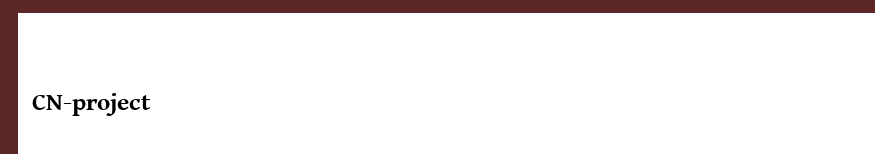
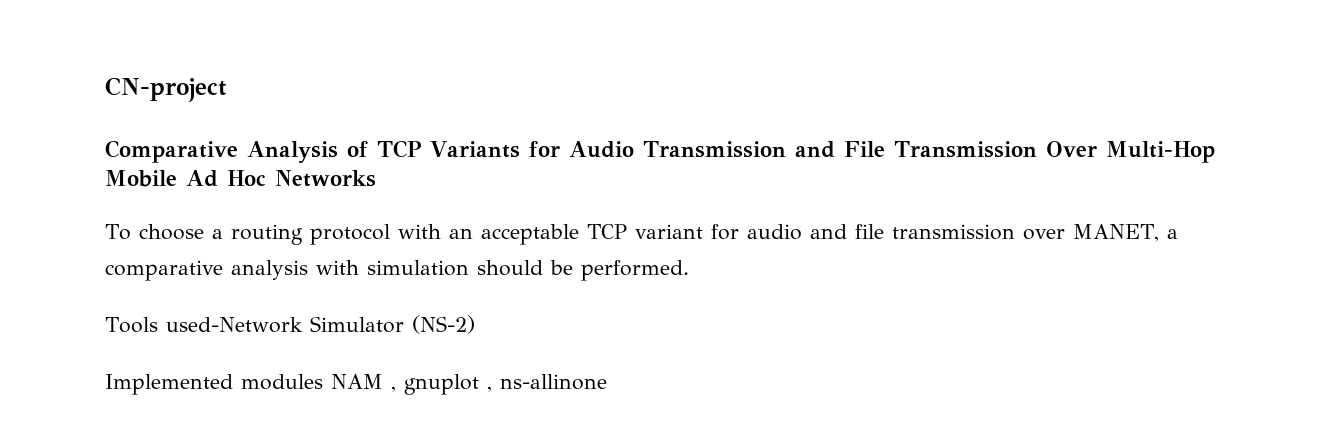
(151, 104) none -> [105,140,1215,163] [105,170,376,187] [105,224,1178,245] [105,260,689,281] [105,315,475,334] [105,374,607,395] // Comparative Analysis of TCP Variants for Audio Transmission and File Transmission Over Multi-Hop Mobile Ad Hoc Networks // To choose a routing protocol with an acceptable TCP variant for audio and file transmission over MANET, a comparative analysis with simulation should be performed. // Tools used-Network Simulator (NS-2) // Implemented modules NAM , gnuplot , ns-allinone

